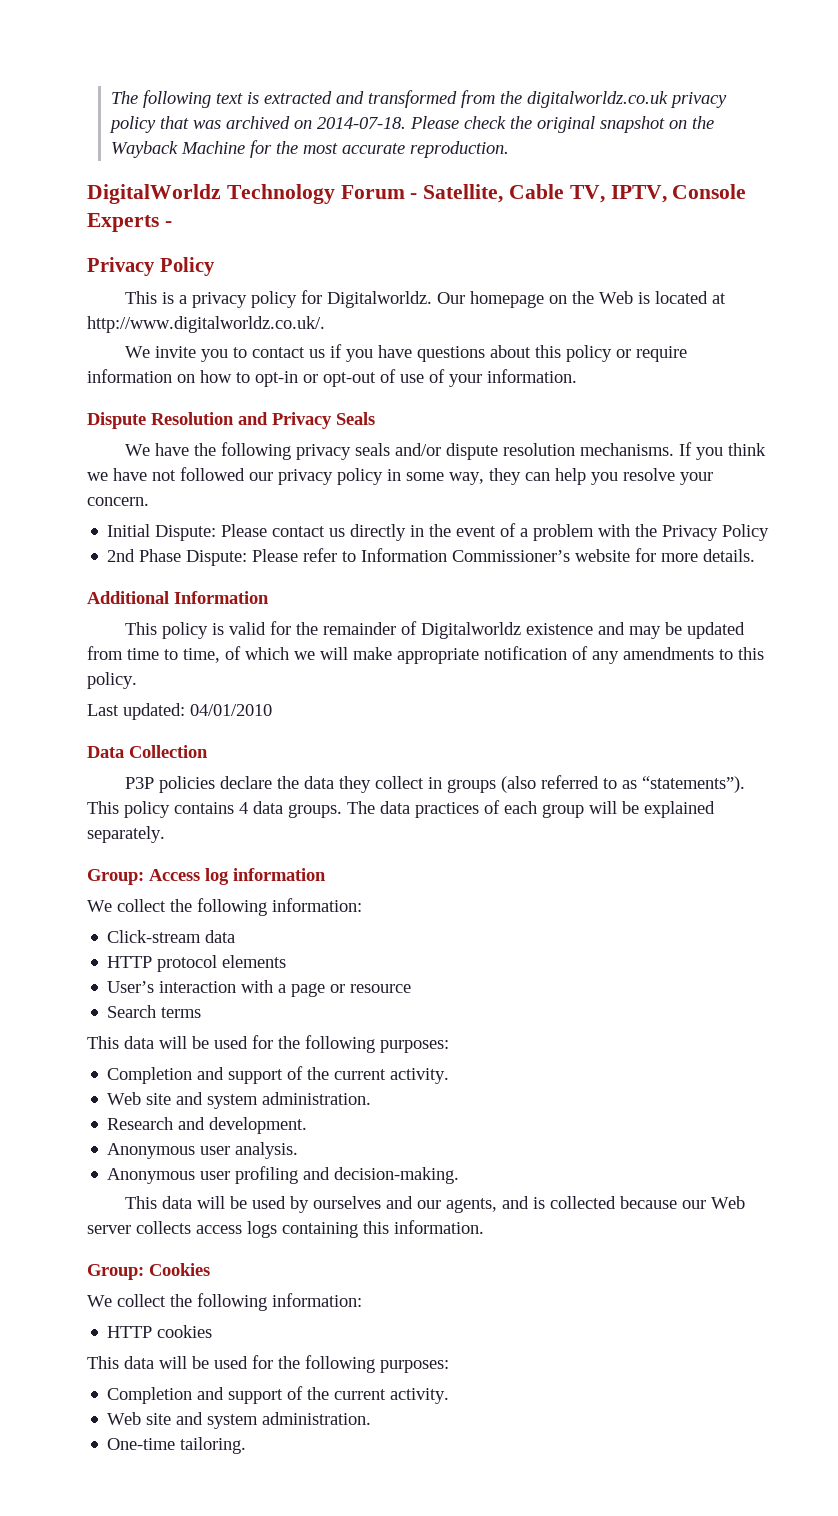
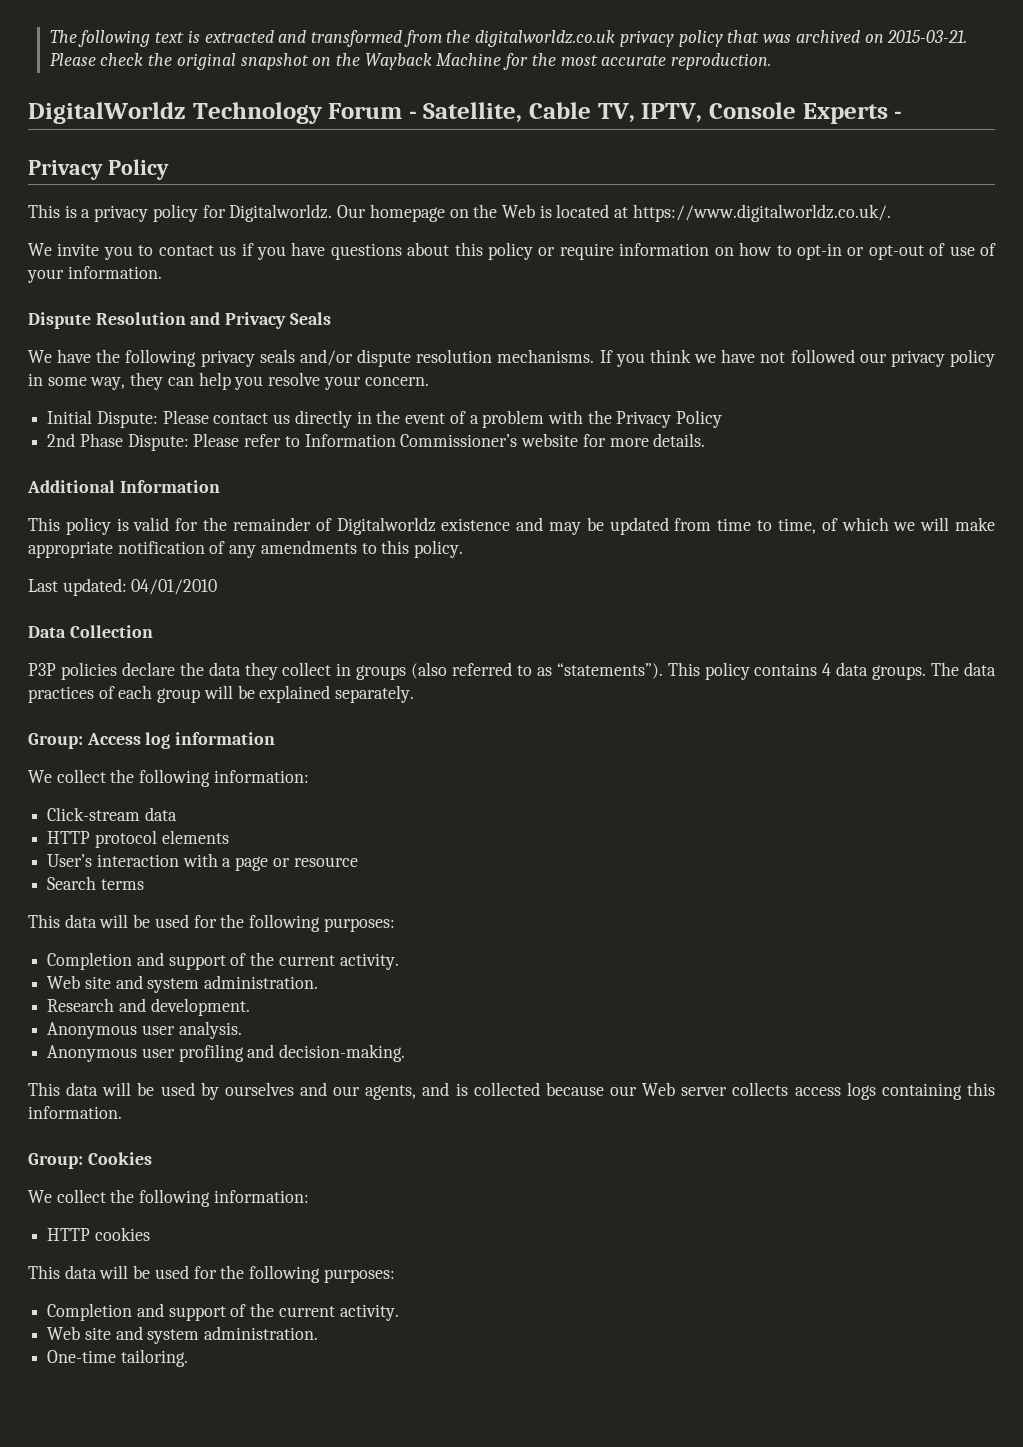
[317,117,407,129] 2014-07-18. -> [887,30,968,43] 2015-03-21.
[87,316,325,333] http://www.digitalworldz.co.uk/. -> [632,204,891,222] https://www.digitalworldz.co.uk/.

